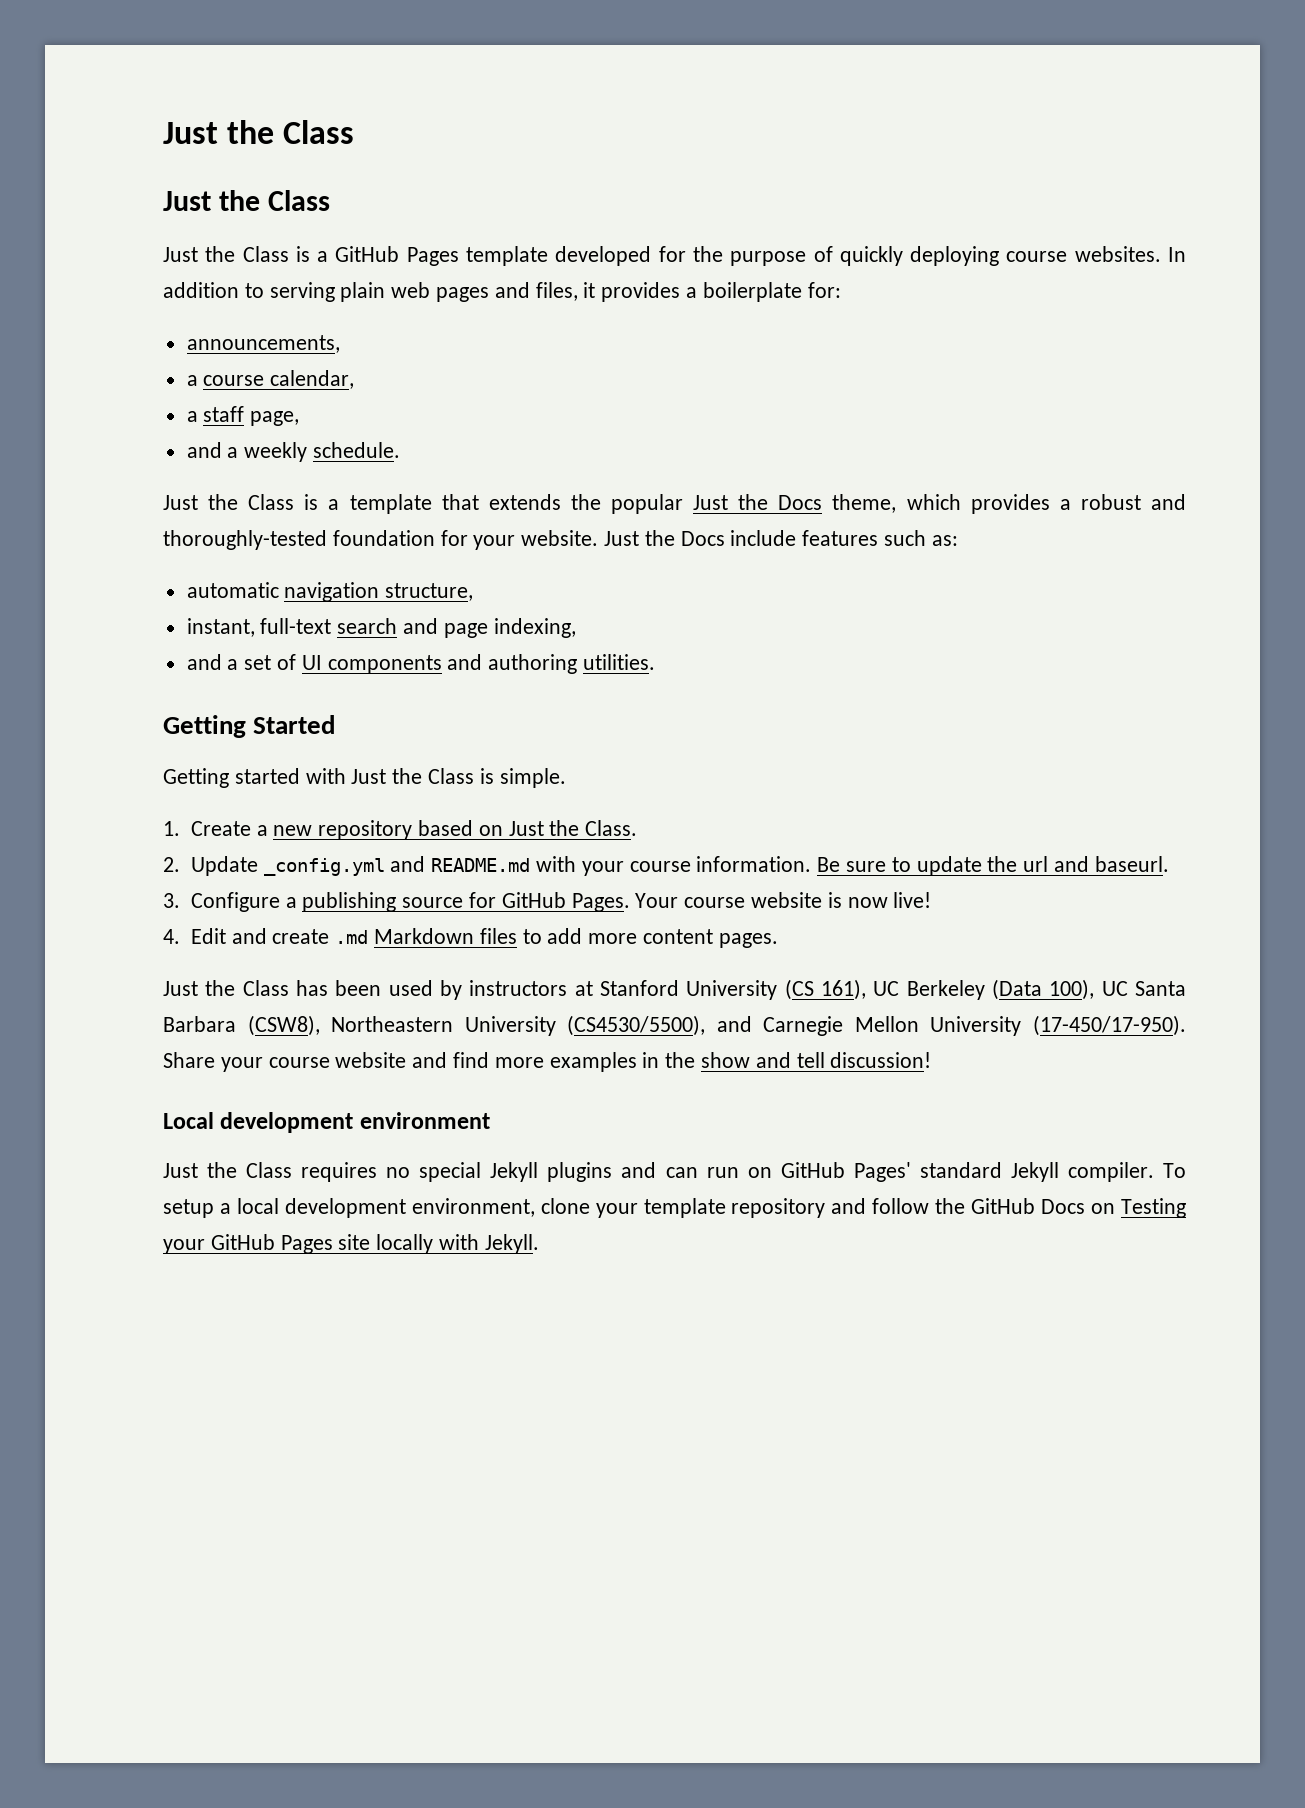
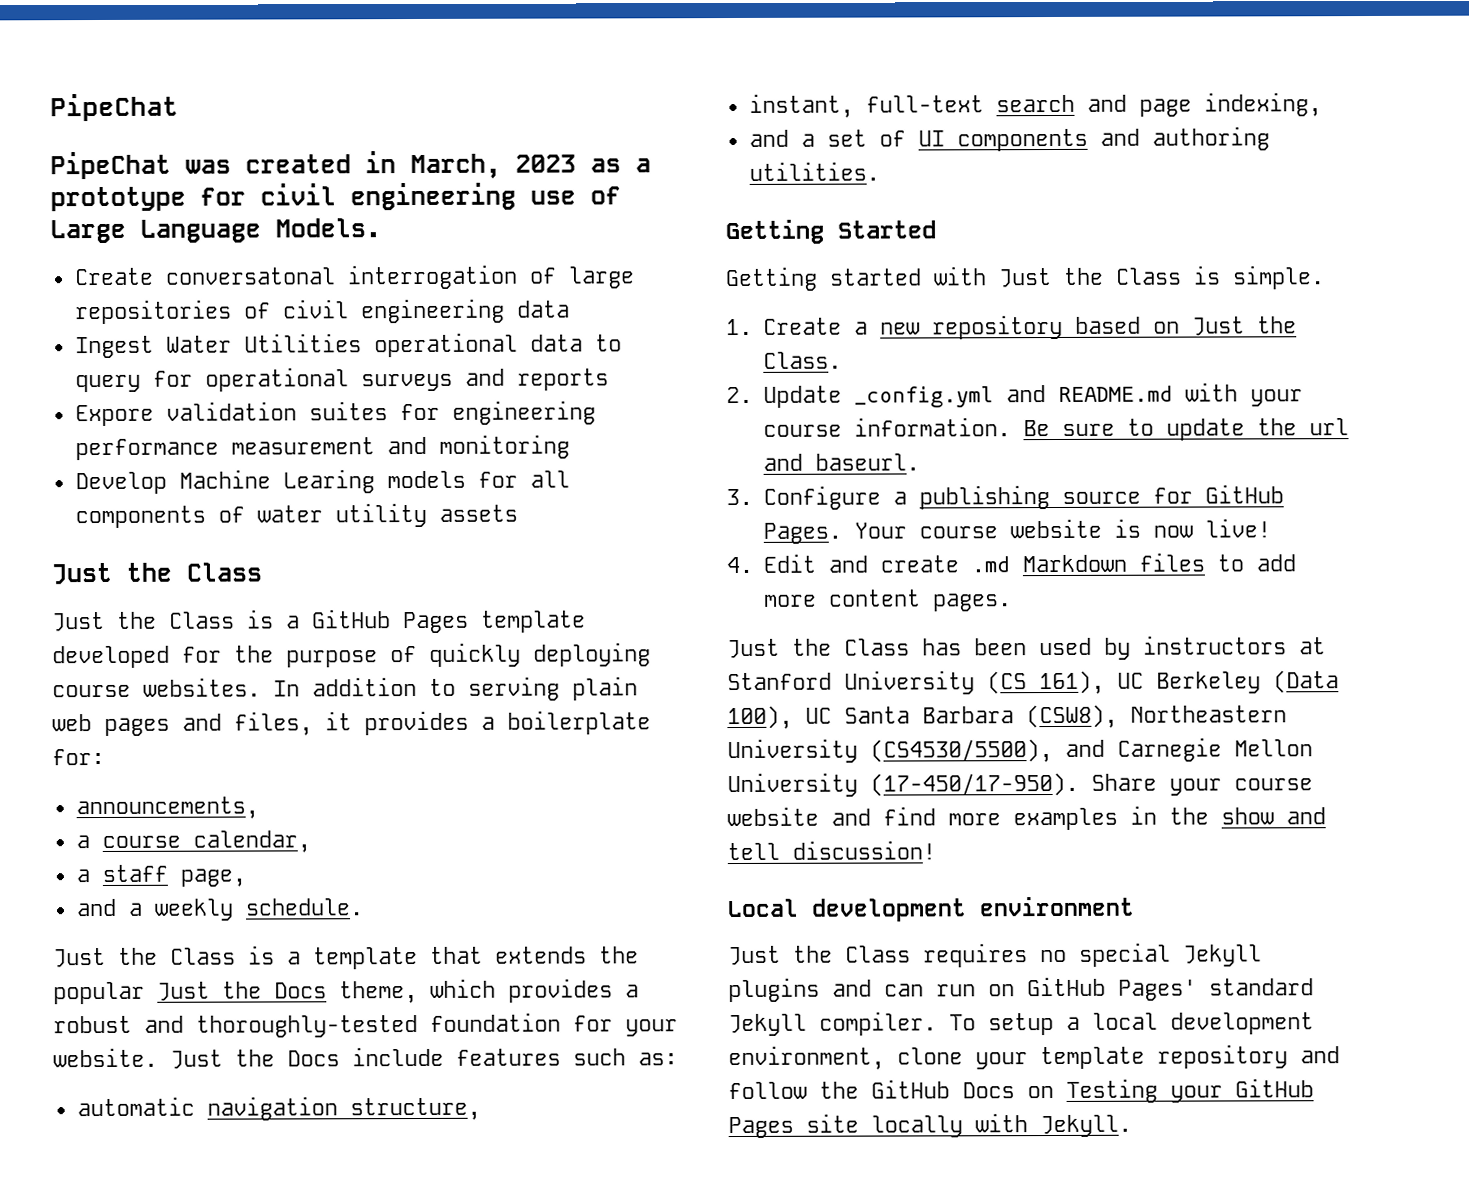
[163,120,355,144] Just the Class -> [50,93,179,122] [50,151,651,180] [50,182,621,212] [50,218,381,244] [73,264,635,290] [74,298,570,325] [74,332,622,359] [74,367,609,393] [74,400,596,427] [74,434,570,461] [74,469,570,495] [74,502,518,529] PipeChat // PipeChat was created in March, 2023 as a prototype for civil engineering use of Large Language Models. // Create conversatonal interrogation of large repositories of civil engineering data // Ingest Water Utilities operational data to query for operational surveys and reports // Expore validation suites for engineering performance measurement and monitoring // Develop Machine Learing models for all components of water utility assets

